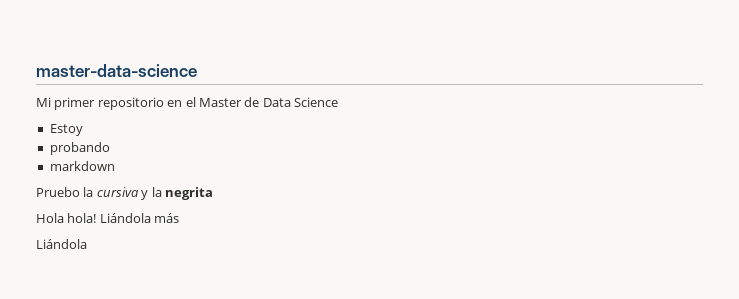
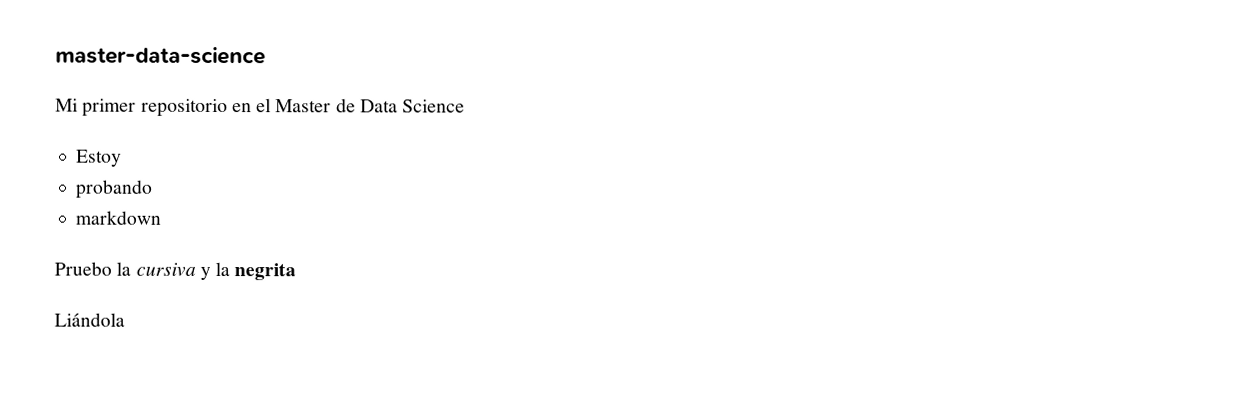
[36,213,180,223] // Hola hola! Liándola más -> (297, 272) none

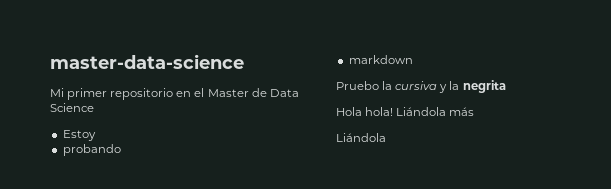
(297, 272) none -> [336,107,475,116] // Hola hola! Liándola más

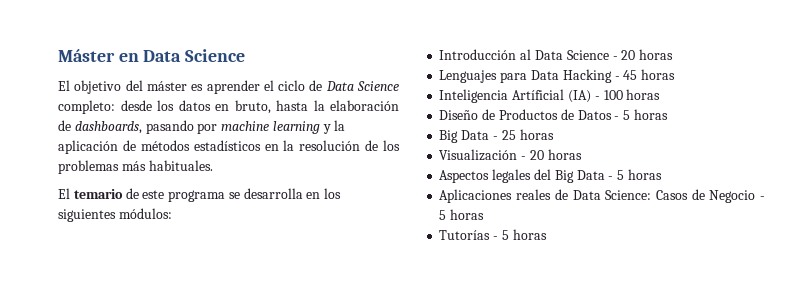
[50,54,244,69] [50,88,299,100] [50,103,94,112] [62,130,96,141] [62,144,121,156] [348,55,413,64] [336,80,506,93] [336,107,475,116] [336,133,386,142] master-data-science // Mi primer repositorio en el Master de Data Science // Estoy // probando // markdown // Pruebo la cursiva y la negrita // Hola hola! Liándola más // Liándola -> [58,49,246,62] [58,80,400,94] [58,100,399,114] [58,120,346,134] [58,140,400,154] [58,160,213,174] [58,188,342,202] [58,208,172,222] [439,49,674,60] [439,69,676,83] [439,89,661,103] [439,109,668,120] [439,129,554,143] [439,149,582,161] [439,169,662,183] [439,189,765,203] [439,209,485,220] [439,229,547,240] Máster en Data Science // El objetivo del máster es aprender el ciclo de Data Science completo: desde los datos en bruto, hasta la elaboración de dashboards, pasando por machine learning y la aplicación de métodos estadísticos en la resolución de los problemas más habituales. // El temario de este programa se desarrolla en los siguientes módulos: // Introducción al Data Science - 20 horas // Lenguajes para Data Hacking - 45 horas // Inteligencia Artíficial (IA) - 100 horas // Diseño de Productos de Datos - 5 horas // Big Data - 25 horas // Visualización - 20 horas // Aspectos legales del Big Data - 5 horas // Aplicaciones reales de Data Science: Casos de Negocio - 5 horas // Tutorías - 5 horas

